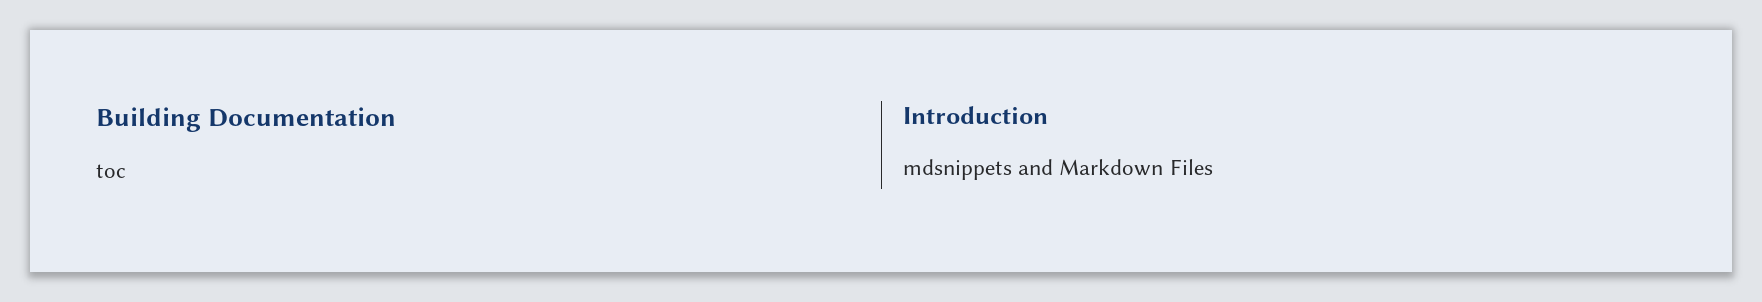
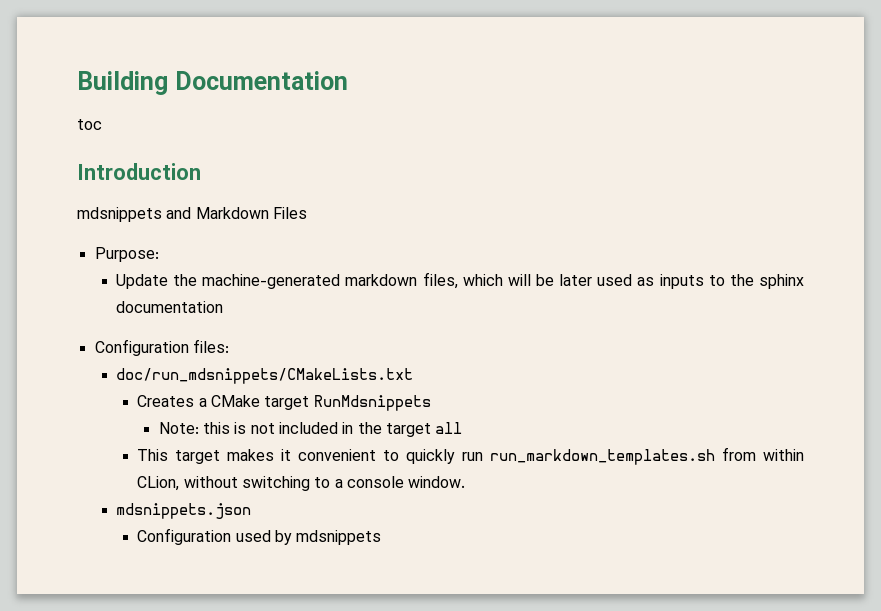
(1213, 167) none -> [94,247,159,262] [116,272,804,289] [116,301,224,313] [94,339,229,356] [116,368,414,384] [137,395,431,411] [158,422,463,437] [137,447,804,465] [137,476,466,491] [116,503,252,519] [137,528,382,545] // Purpose: // Update the machine-generated markdown files, which will be later used as inputs to the sphinx documentation // Configuration files: // doc/run_mdsnippets/CMakeLists.txt // Creates a CMake target RunMdsnippets // Note: this is not included in the target all // This target makes it convenient to quickly run run_markdown_templates.sh from within CLion, without switching to a console window. // mdsnippets.json // Configuration used by mdsnippets

